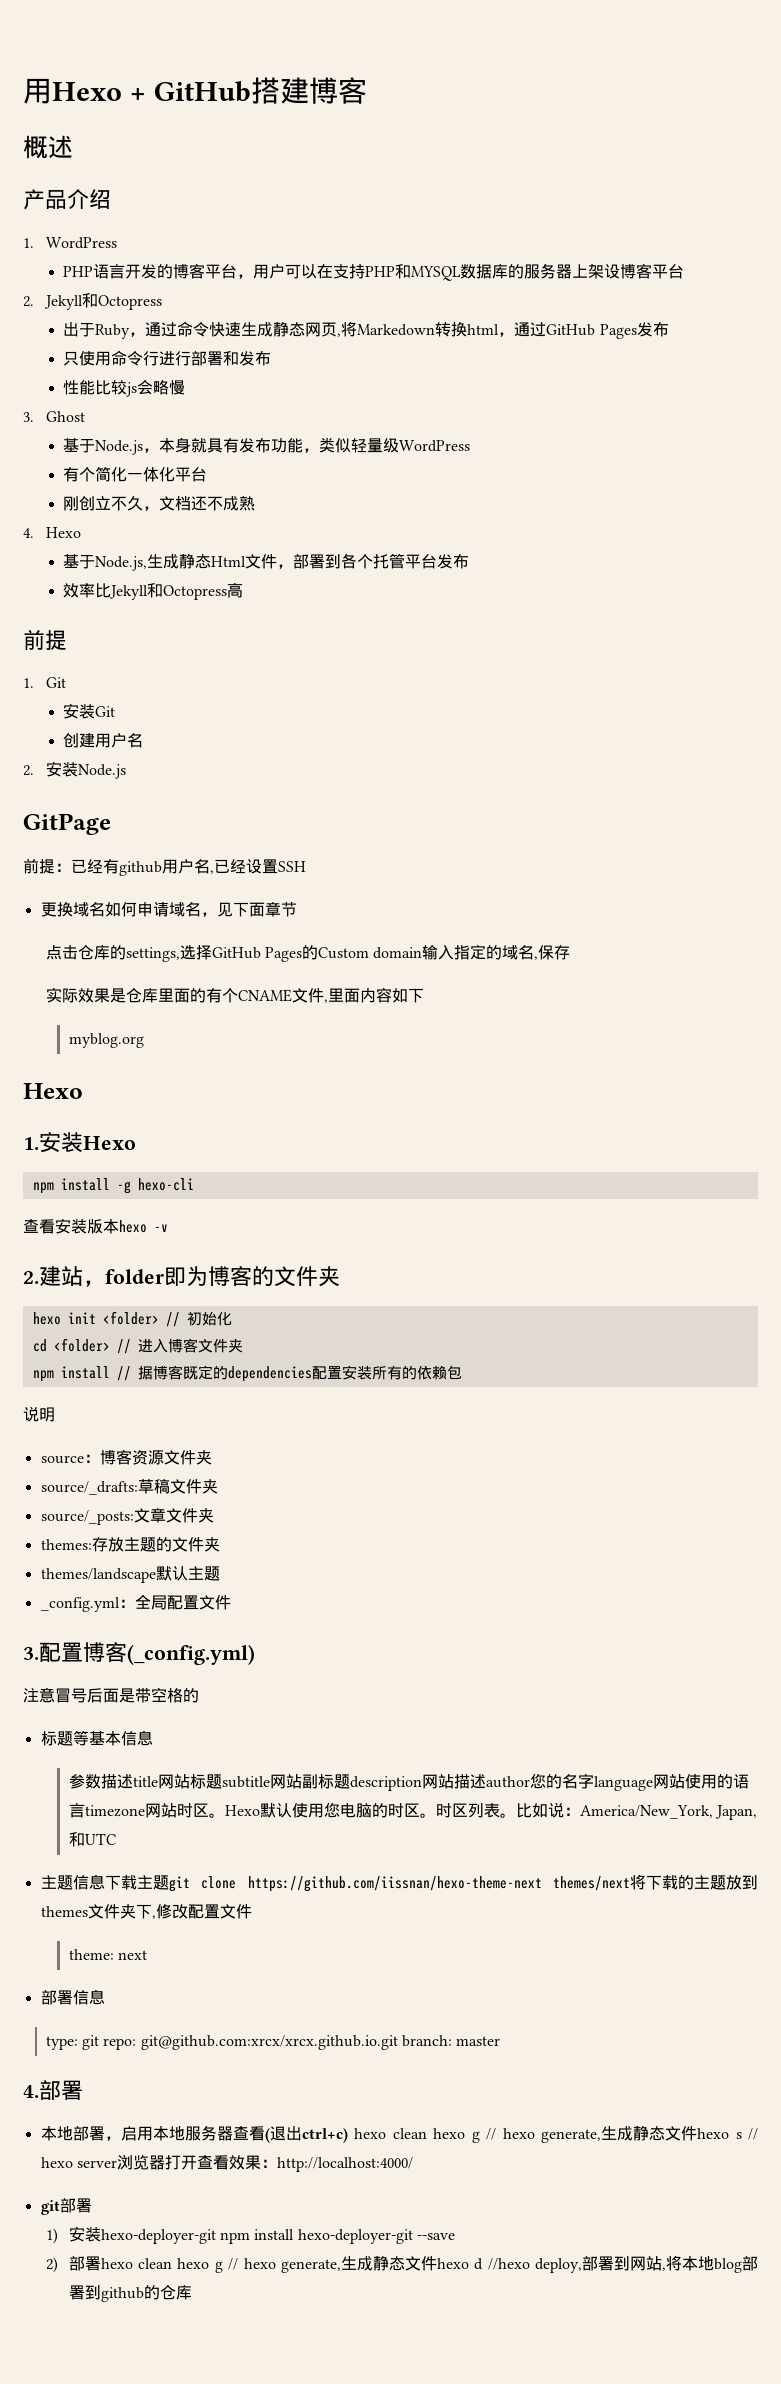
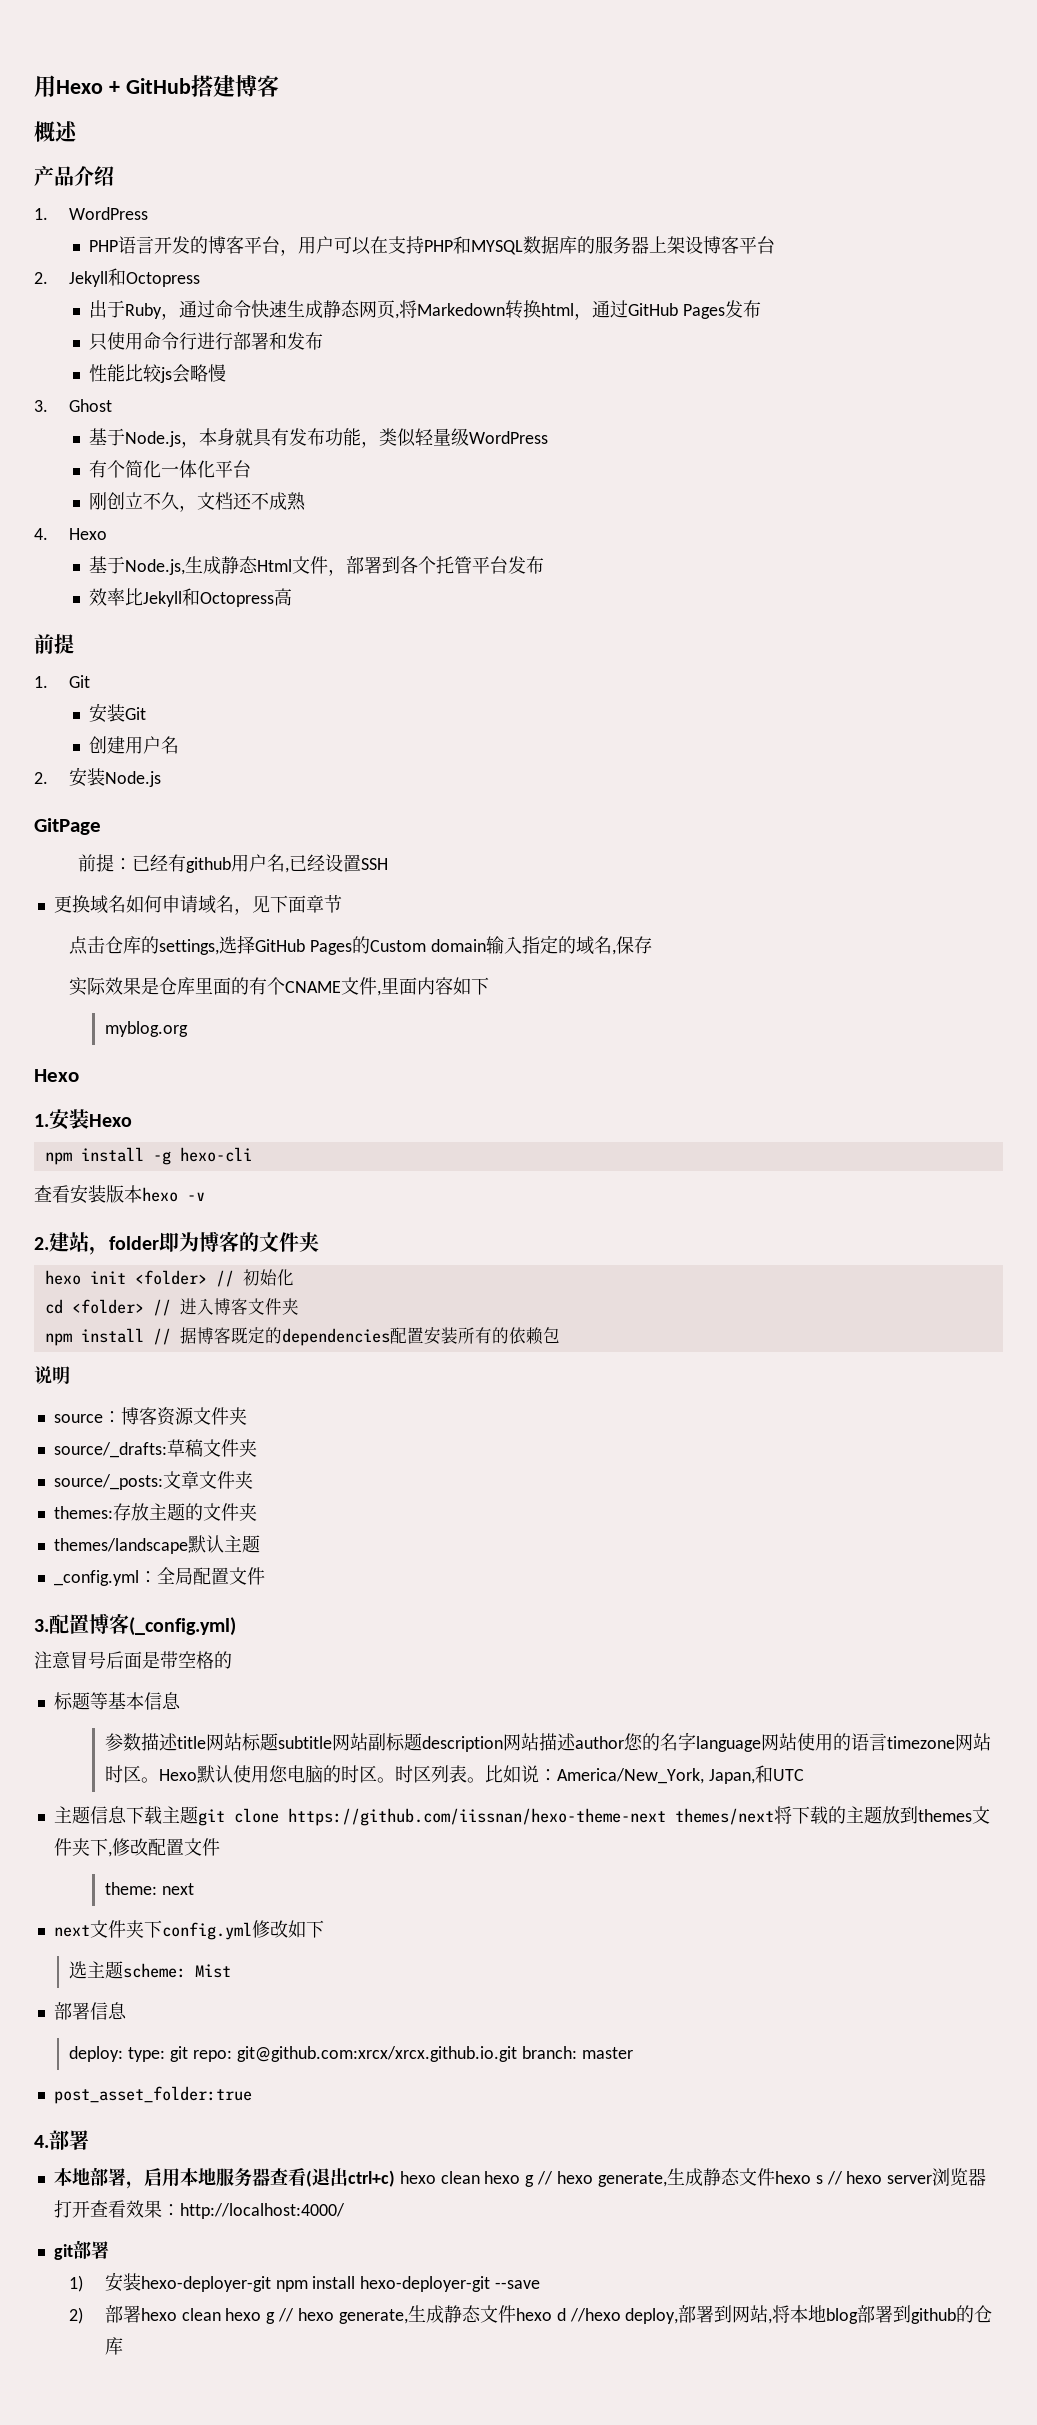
(147, 1955) none -> [53,1920,324,1940] [69,1961,232,1979] // next文件夹下config.yml修改如下 // 选主题scheme: Mist
(105, 1997) none -> [69,2046,124,2062] deploy:
(501, 2041) none -> [53,2086,252,2104] // post_asset_folder:true

